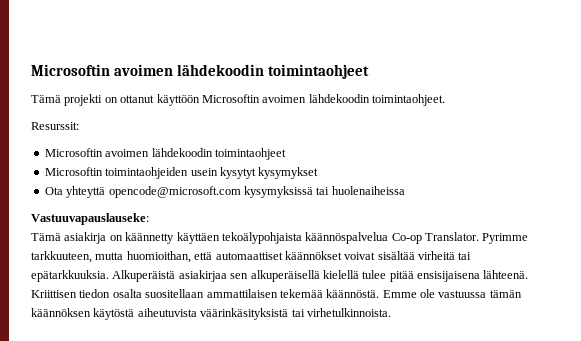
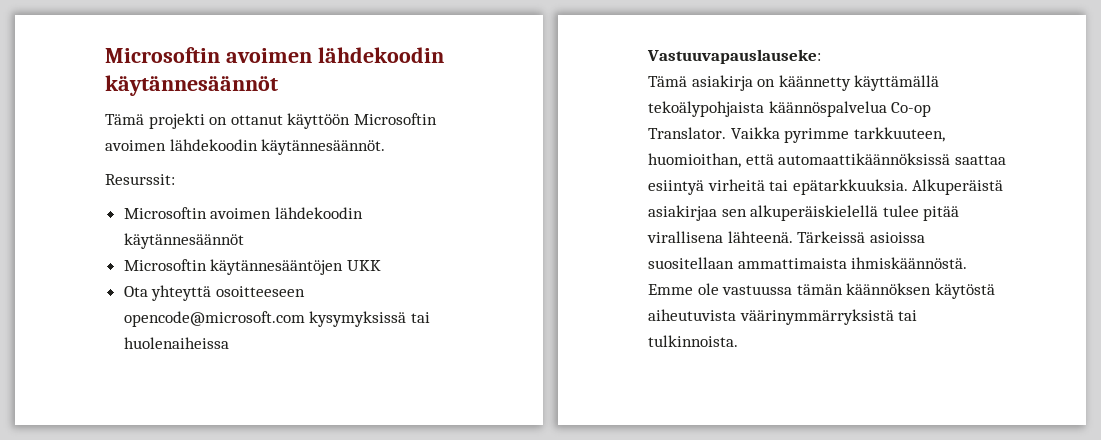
[31,64,370,79] Microsoftin avoimen lähdekoodin toimintaohjeet -> [105,47,444,63] [105,75,278,96] Microsoftin avoimen lähdekoodin käytännesäännöt
[372,94,445,106] toimintaohjeet. -> [261,139,386,155] käytännesäännöt.
[214,148,286,160] [44,167,319,179] toimintaohjeet // Microsoftin toimintaohjeiden usein kysytyt kysymykset -> [123,233,244,249] [123,259,381,275] käytännesäännöt // Microsoftin käytännesääntöjen UKK
(106, 192) none -> [215,286,305,297] osoitteeseen
[176,232,220,244] käyttäen -> [854,75,940,91] käyttämällä
[482,233,529,244] [31,251,415,263] Pyrimme tarkkuuteen, mutta huomioithan, että automaattiset käännökset voivat sisältää -> [730,127,945,143] [648,153,1006,168] [648,180,704,195] Vaikka pyrimme tarkkuuteen, huomioithan, että automaattikäännöksissä saattaa esiintyä
[250,270,529,282] [31,289,380,298] alkuperäisellä kielellä tulee pitää ensisijaisena lähteenä. Kriittisen tiedon osalta suositellaan ammattilaisen tekemää käännöstä. -> [750,205,960,221] [647,231,925,243] [648,257,968,269] alkuperäiskielellä tulee pitää virallisena lähteenä. Tärkeissä asioissa suositellaan ammattimaista ihmiskäännöstä.
[200,308,391,320] väärinkäsityksistä tai virhetulkinnoista. -> [739,309,918,325] [648,335,738,347] väärinymmärryksistä tai tulkinnoista.

